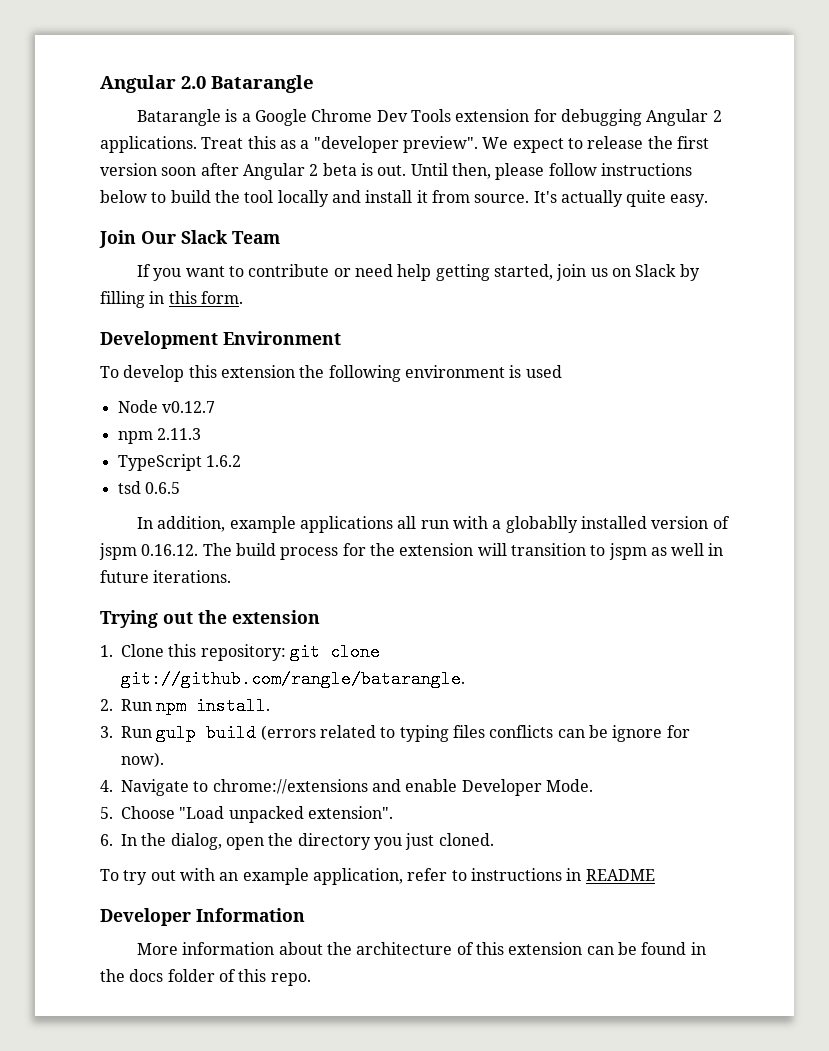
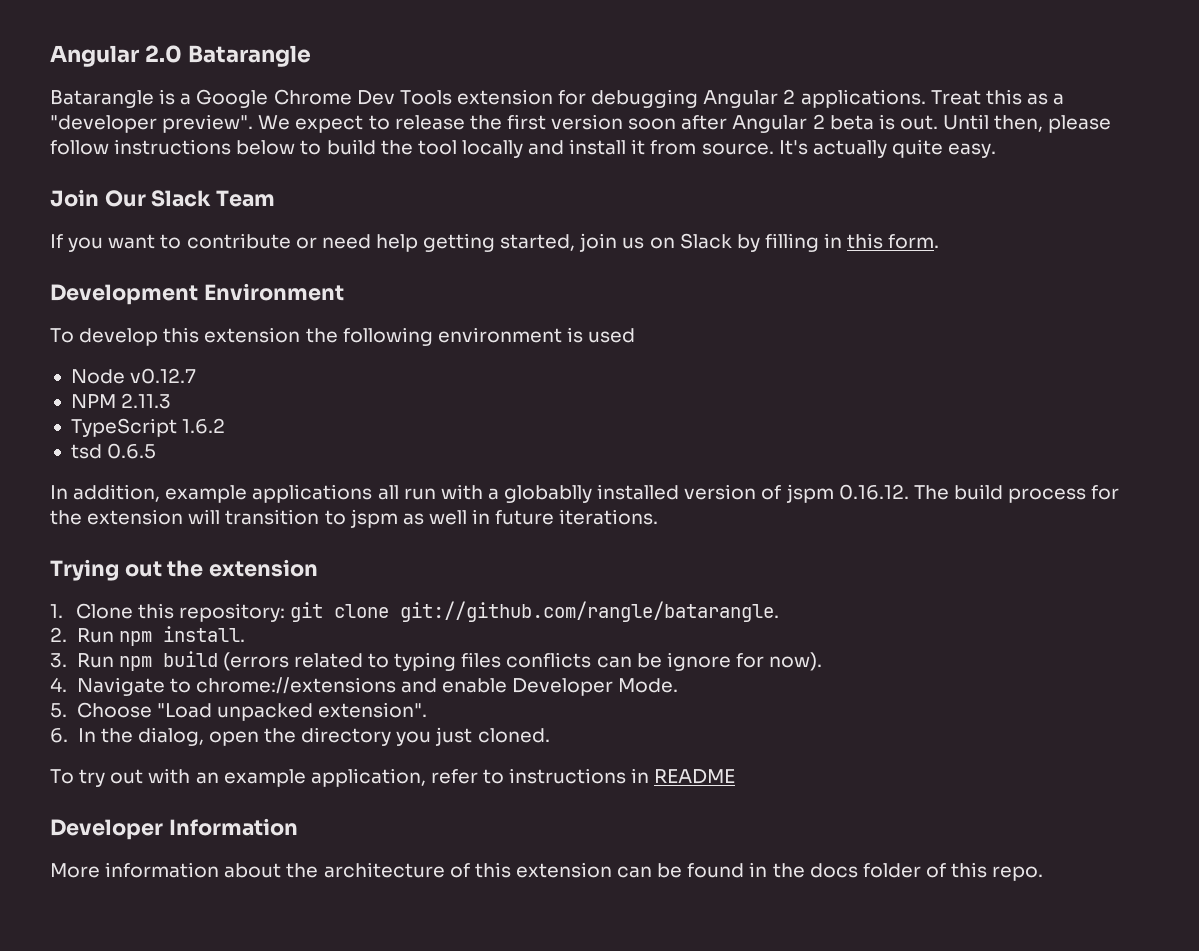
[117,431,153,444] npm -> [70,394,116,408] NPM
[156,724,197,742] gulp -> [118,656,152,671] npm

